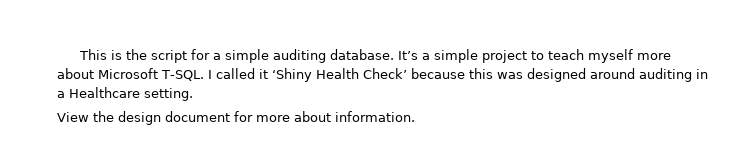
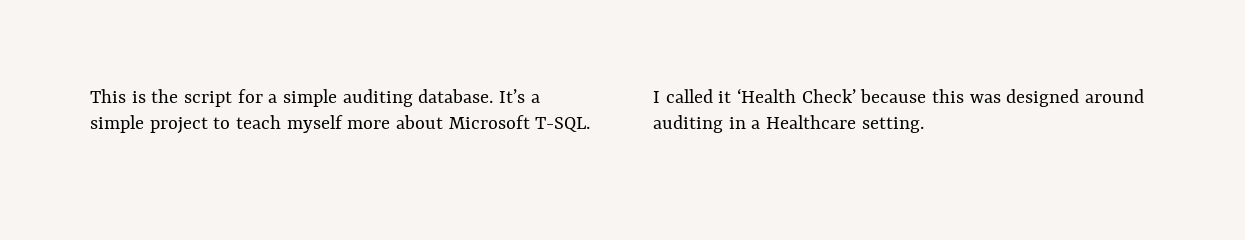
[271,68,359,82] ‘Shiny Health -> [737,88,797,103] ‘Health
[57,111,415,125] // View the design document for more about information. -> (924, 125) none

